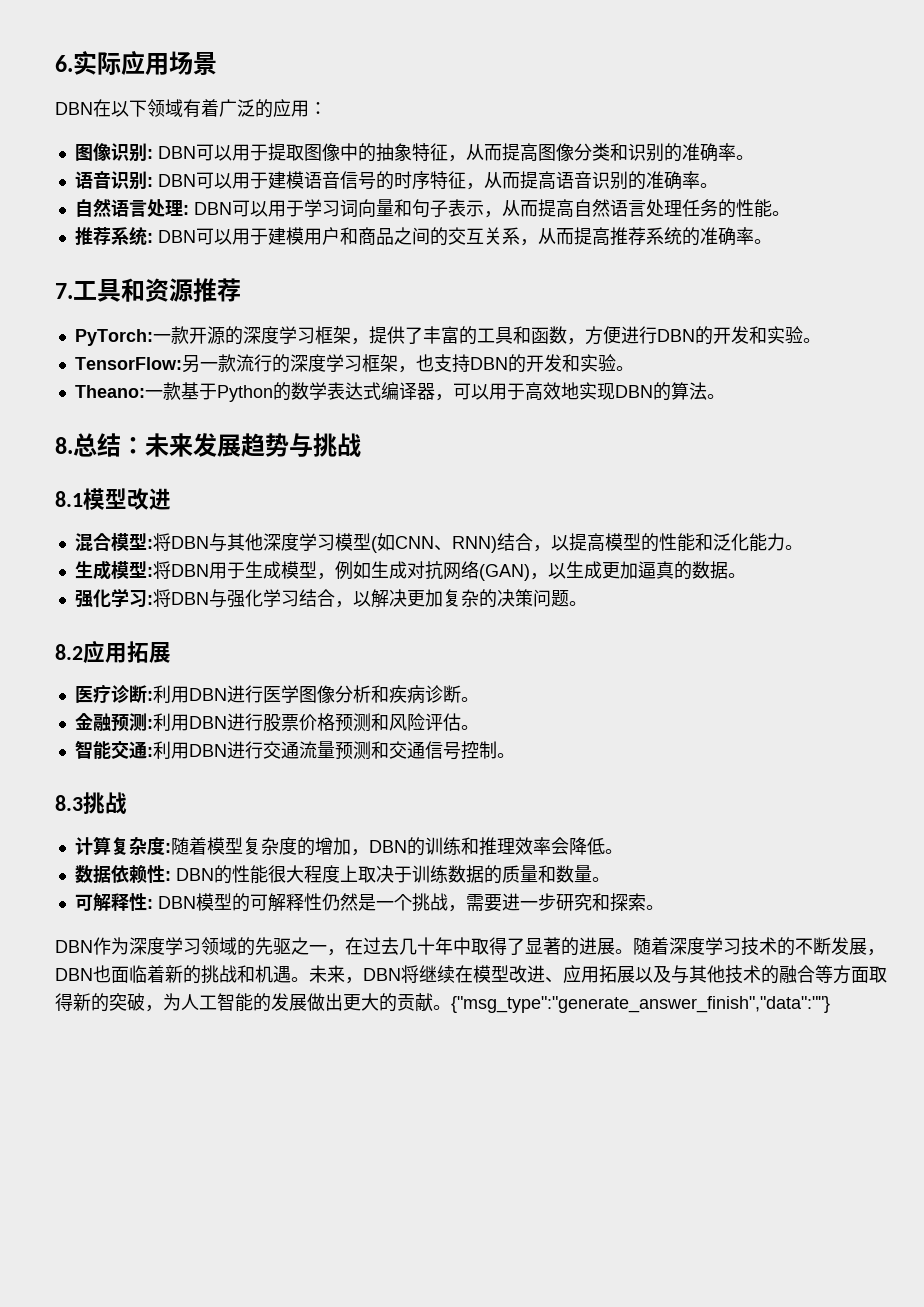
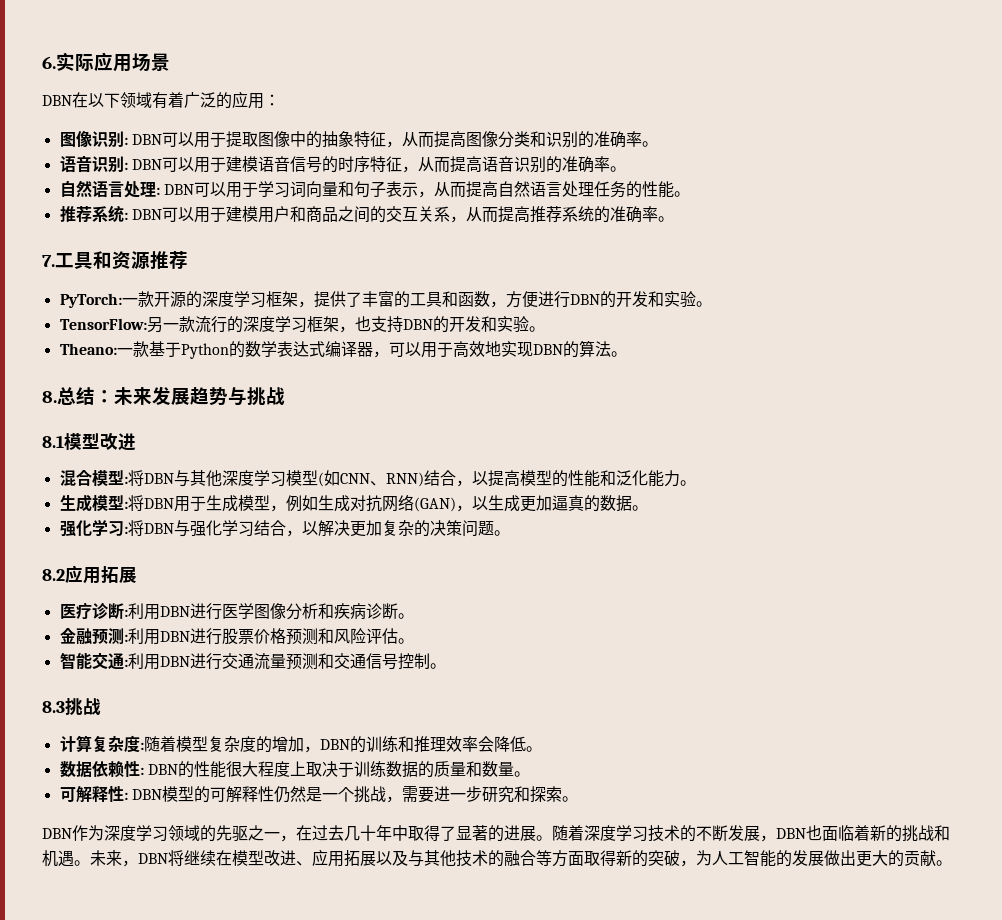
[451,996,830,1013] {"msg_type":"generate_answer_finish","data":""} -> (952, 863) none

